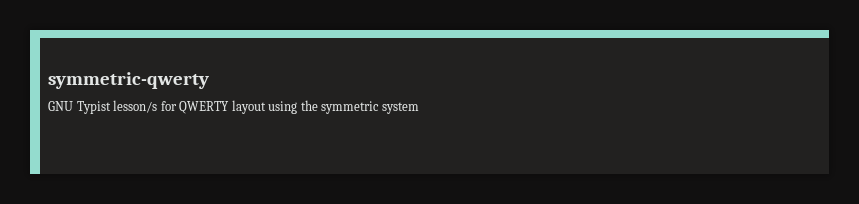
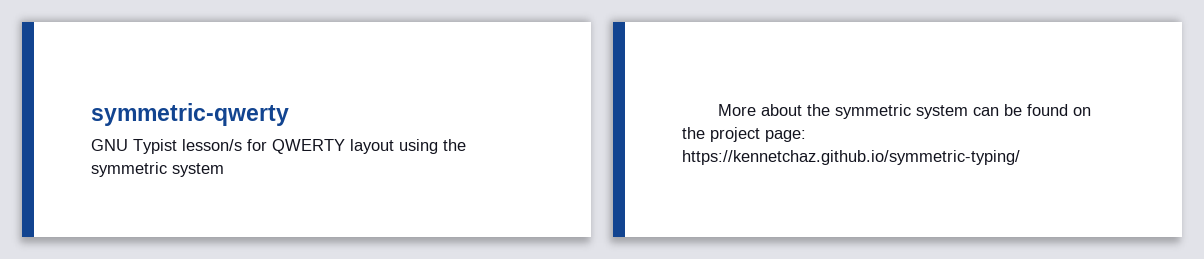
(419, 108) none -> [718,104,1092,119] [682,127,806,142] [682,150,1020,165] // More about the symmetric system can be found on the project page: https://kennetchaz.github.io/symmetric-typing/

